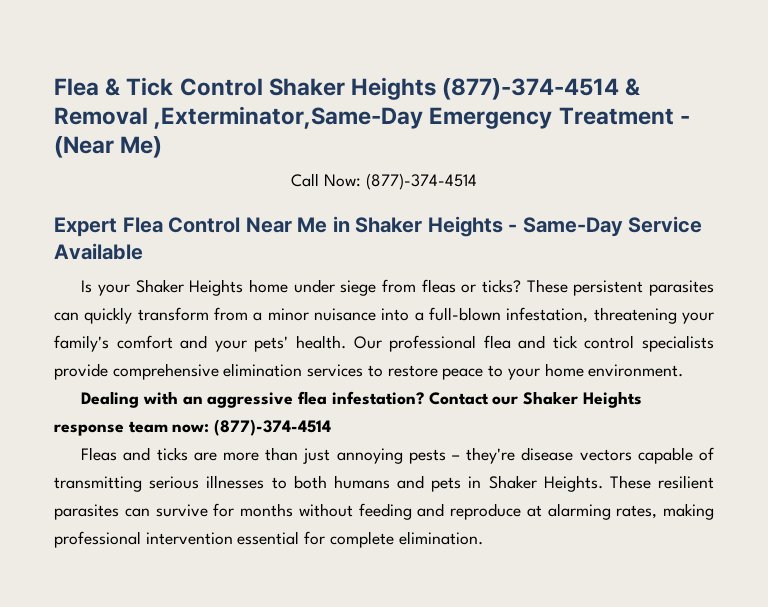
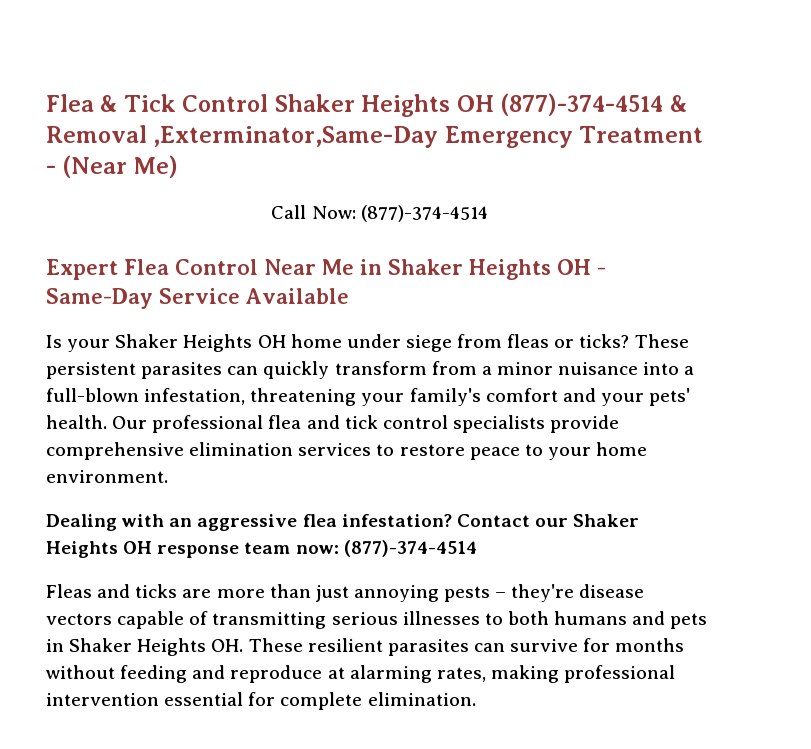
(437, 88) none -> [456,95,494,112] OH
(503, 226) none -> [557,259,591,275] OH
(244, 287) none -> [257,335,286,348] OH
(642, 399) none -> [123,541,153,554] OH
[543,475,603,492] Heights. -> [137,638,244,656] Heights OH.

